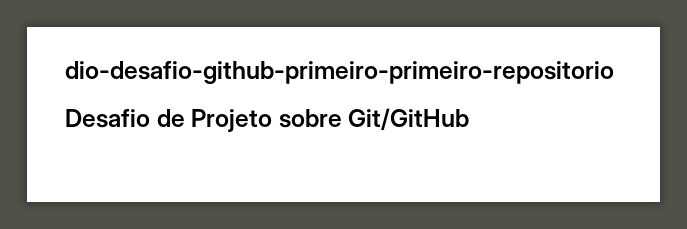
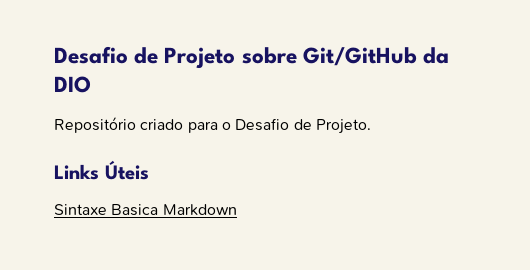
[65,61,614,84] dio-desafio-github-primeiro-primeiro-repositorio // -> (54, 55) none
(470, 119) none -> [423,47,450,64] [54,76,91,93] [54,117,371,134] [54,160,149,180] [54,204,237,216] da DIO // Repositório criado para o Desafio de Projeto. // Links Úteis // Sintaxe Basica Markdown

